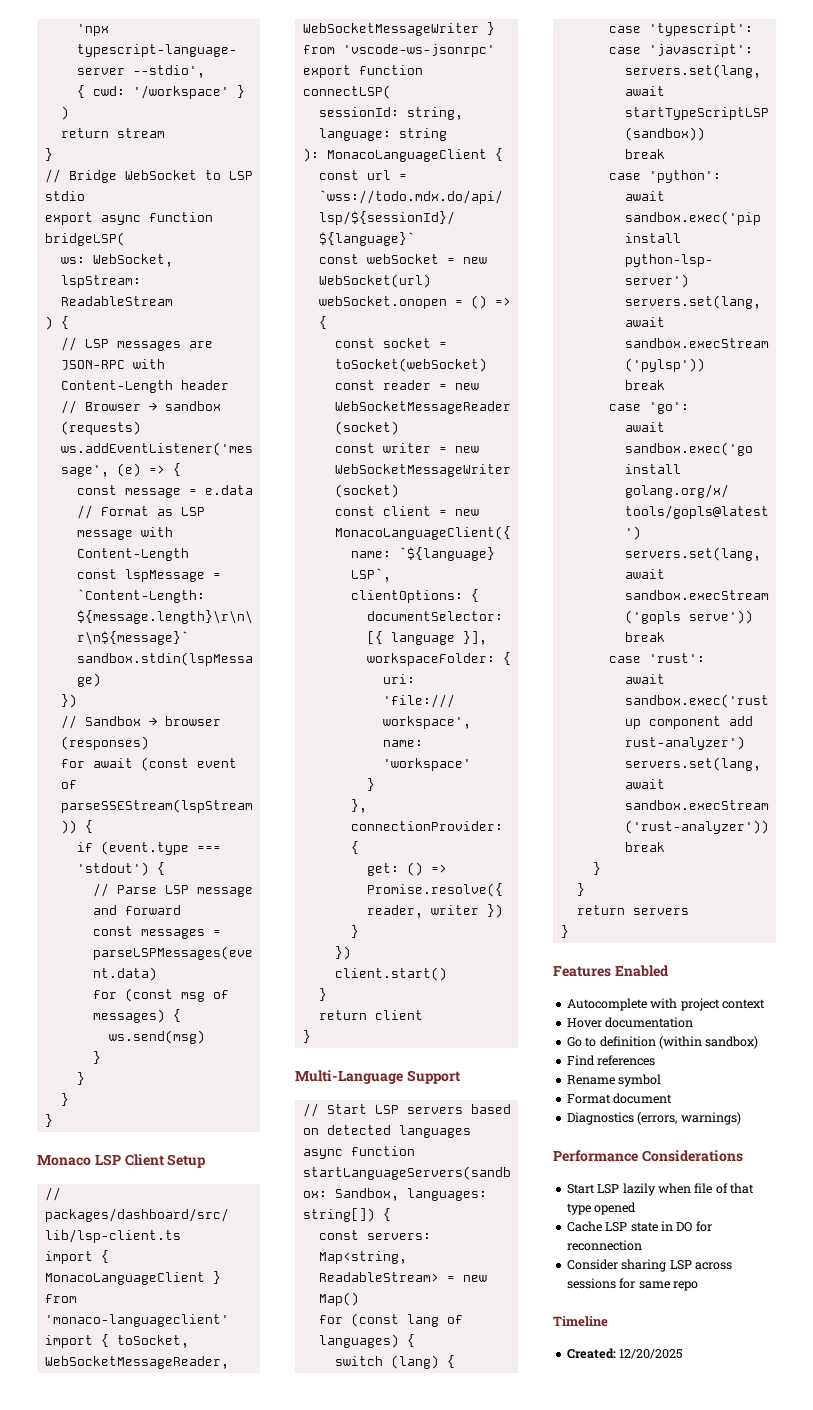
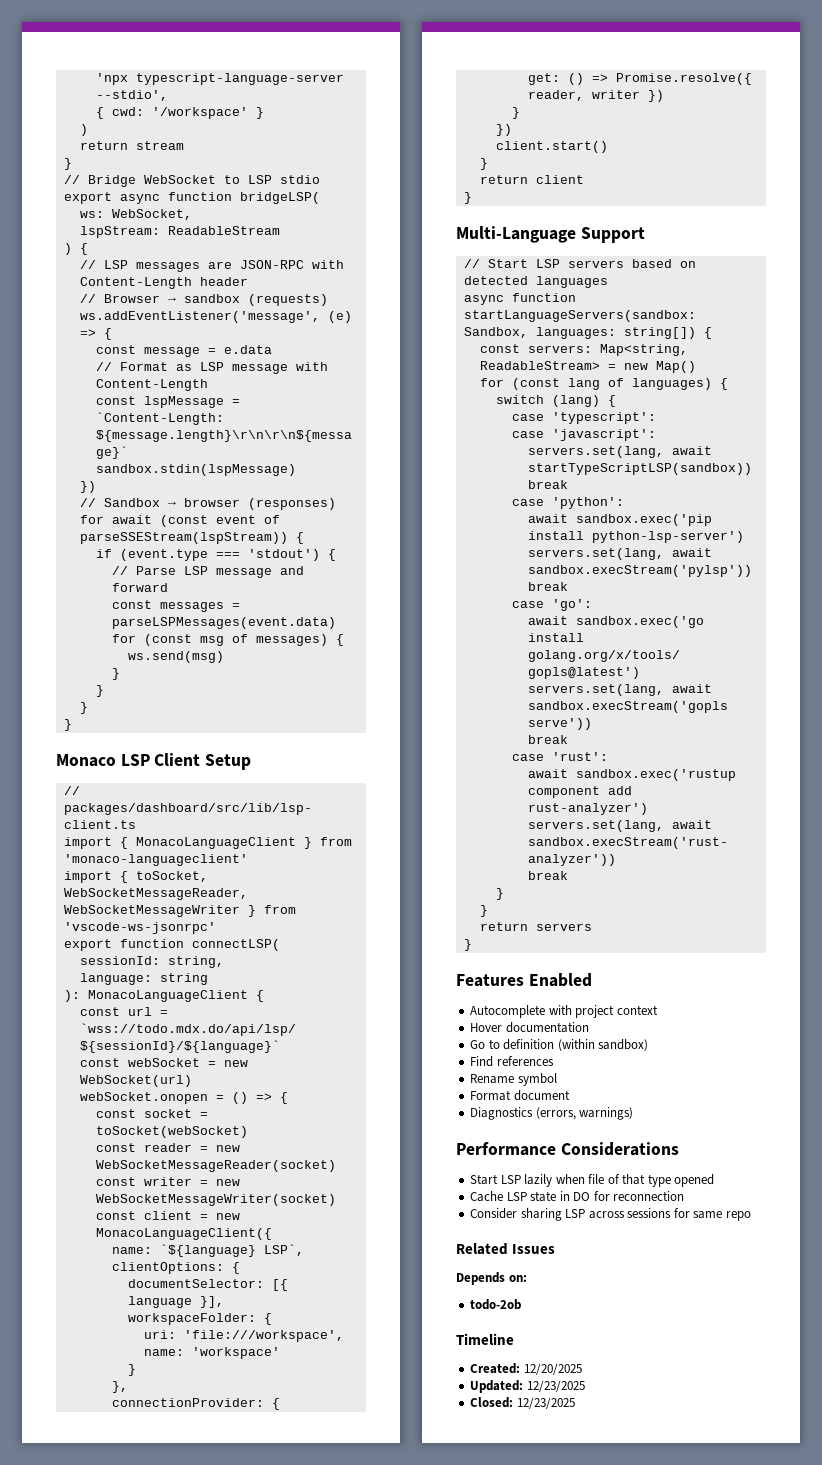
(698, 1286) none -> [456,1243,556,1255] [456,1272,527,1285] [470,1299,522,1310] // Related Issues // Depends on: // todo-2ob
(684, 1354) none -> [470,1380,585,1393] [470,1397,575,1409] // Updated: 12/23/2025 // Closed: 12/23/2025

